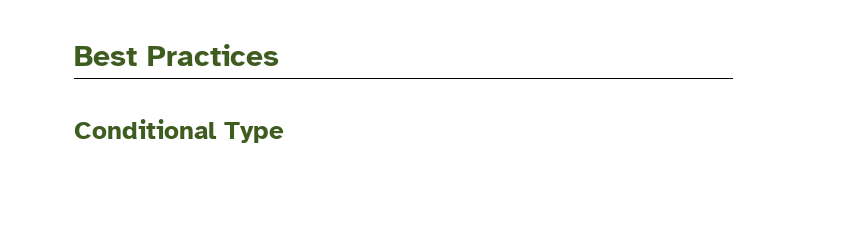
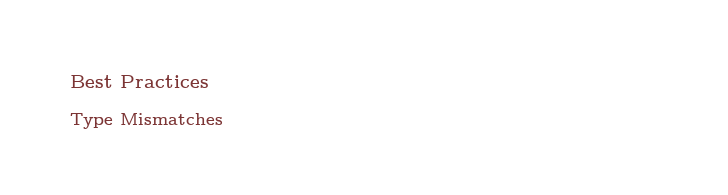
[74,119,284,143] Conditional Type -> [70,113,223,129] Type Mismatches

